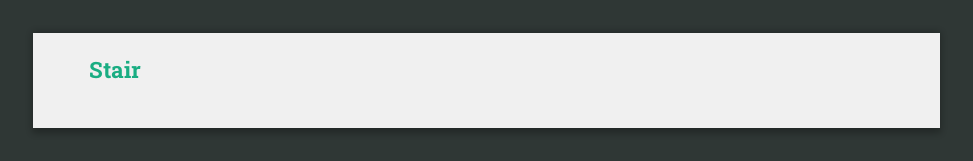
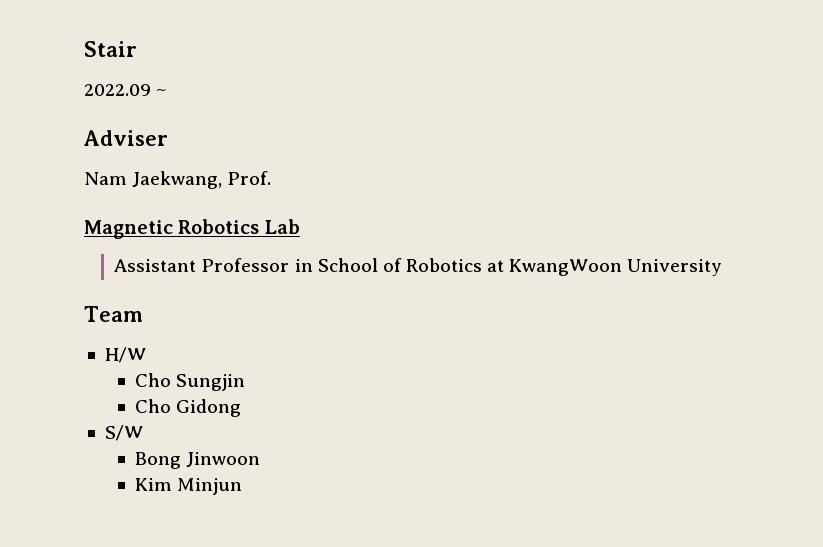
(141, 69) none -> [84,84,167,96] [84,130,168,146] [84,171,272,189] [84,219,300,239] [114,258,723,276] [84,306,143,322] [104,347,146,363] [135,373,246,391] [135,399,242,417] [104,425,143,441] [135,452,261,469] [135,478,243,495] // 2022.09 ~ // Adviser // Nam Jaekwang, Prof. // Magnetic Robotics Lab // Assistant Professor in School of Robotics at KwangWoon University // Team // H/W // Cho Sungjin // Cho Gidong // S/W // Bong Jinwoon // Kim Minjun

